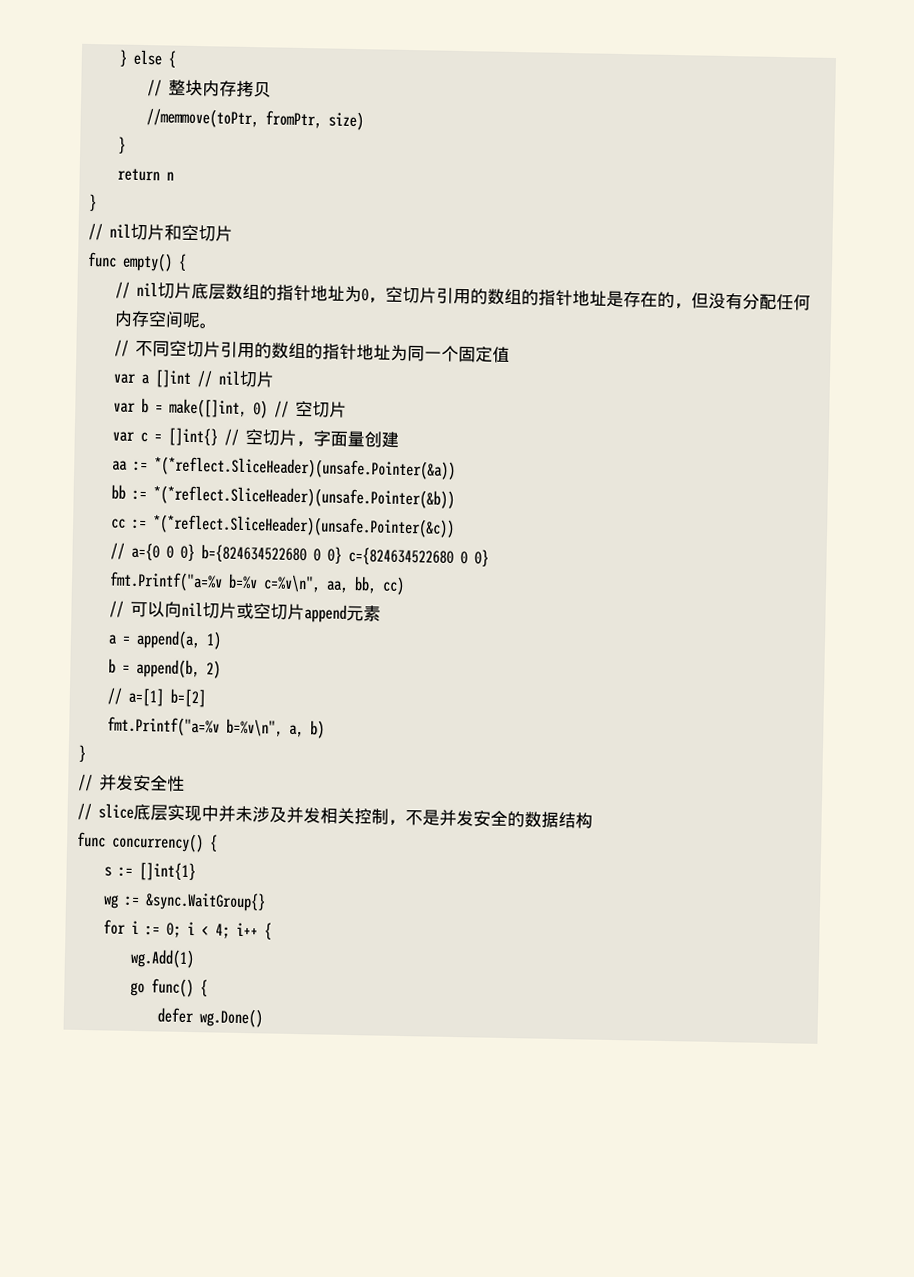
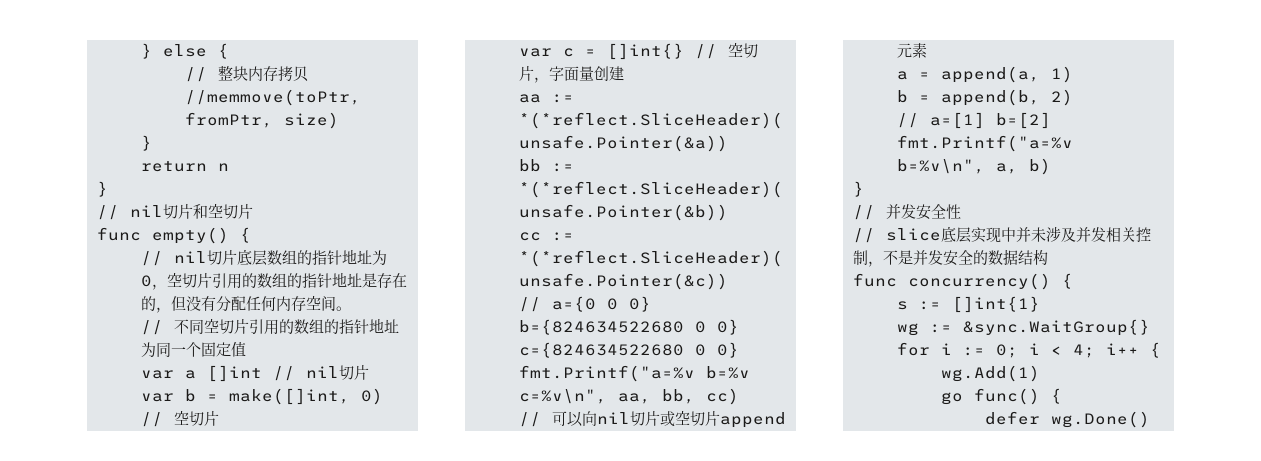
[181,311,201,329] 呢 -> (336, 303) none

